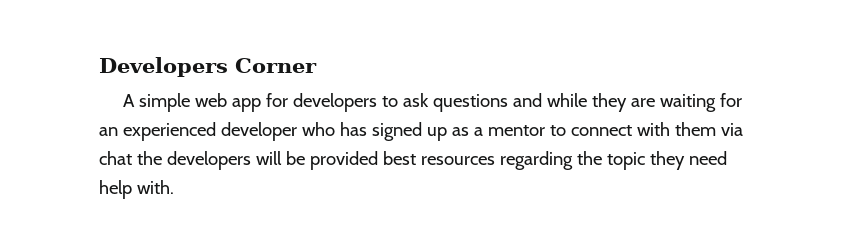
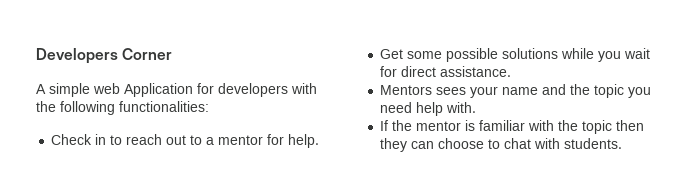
[232,98,262,112] app -> [124,83,193,97] Application
[382,93,743,112] [99,122,743,141] [99,151,685,170] to ask questions and while they are waiting for an experienced developer who has signed up as a mentor to connect with them via chat the developers will be provided best resources regarding the topic they -> [291,83,317,94] [36,101,209,115] [51,134,320,148] [380,48,651,62] [380,66,512,77] [380,84,652,98] with the following functionalities: // Check in to reach out to a mentor for help. // Get some possible solutions while you wait for direct assistance. // Mentors sees your name and the topic you
(174, 187) none -> [380,120,645,134] [380,138,623,152] // If the mentor is familiar with the topic then they can choose to chat with students.

